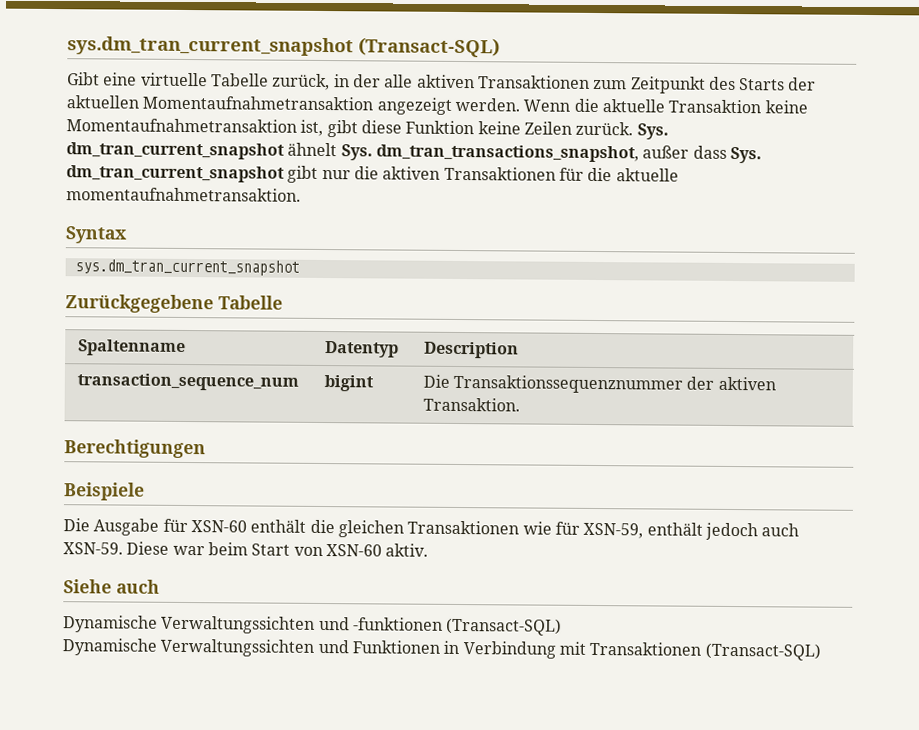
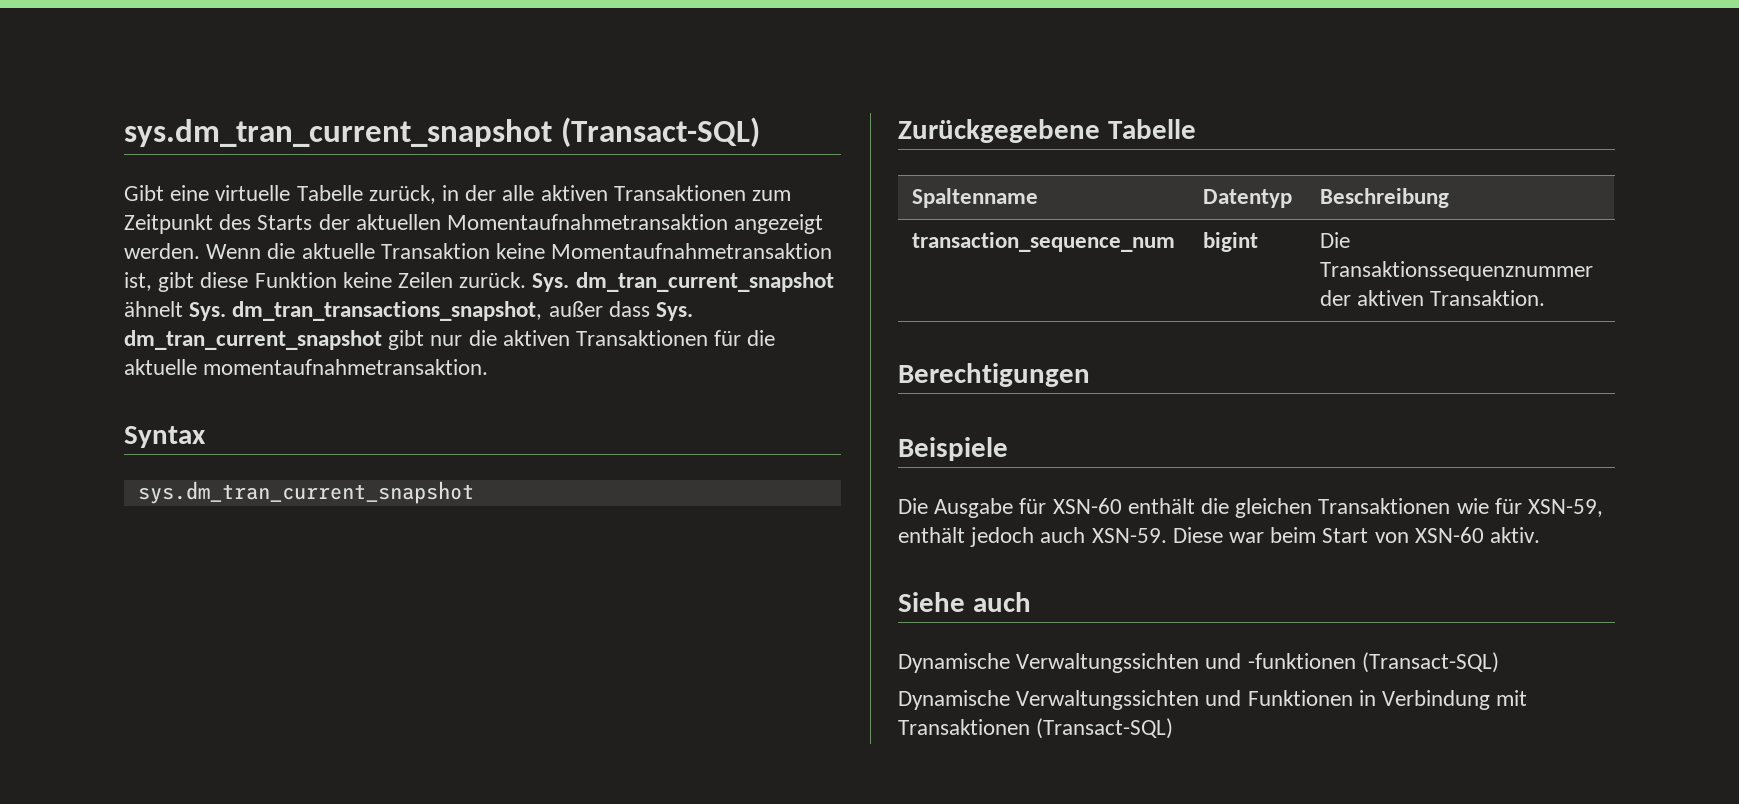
[423,341,519,359] Description -> [1319,188,1449,208] Beschreibung

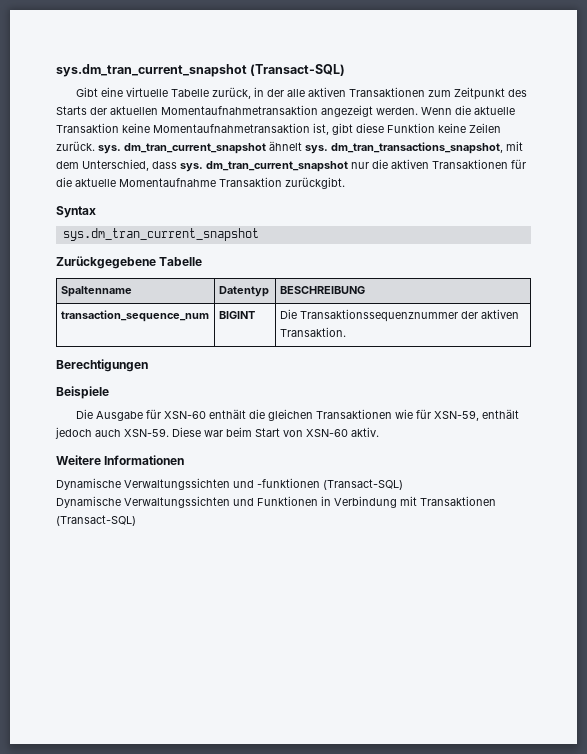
[532,273,570,292] Sys. -> [98,145,121,154] sys.
[189,301,694,321] [124,330,425,350] Sys. dm_tran_transactions_snapshot, außer dass Sys. dm_tran_current_snapshot gibt -> [305,141,523,154] [56,159,348,172] sys. dm_tran_transactions_snapshot, mit dem Unterschied, dass sys. dm_tran_current_snapshot
[203,359,489,375] momentaufnahmetransaktion. -> [119,177,345,189] Momentaufnahme Transaktion zurückgibt.
[1319,188,1449,208] Beschreibung -> [279,286,365,294] BESCHREIBUNG
[1202,232,1258,252] bigint -> [218,311,255,319] BIGINT
[898,592,1031,612] Siehe auch -> [56,455,185,465] Weitere Informationen

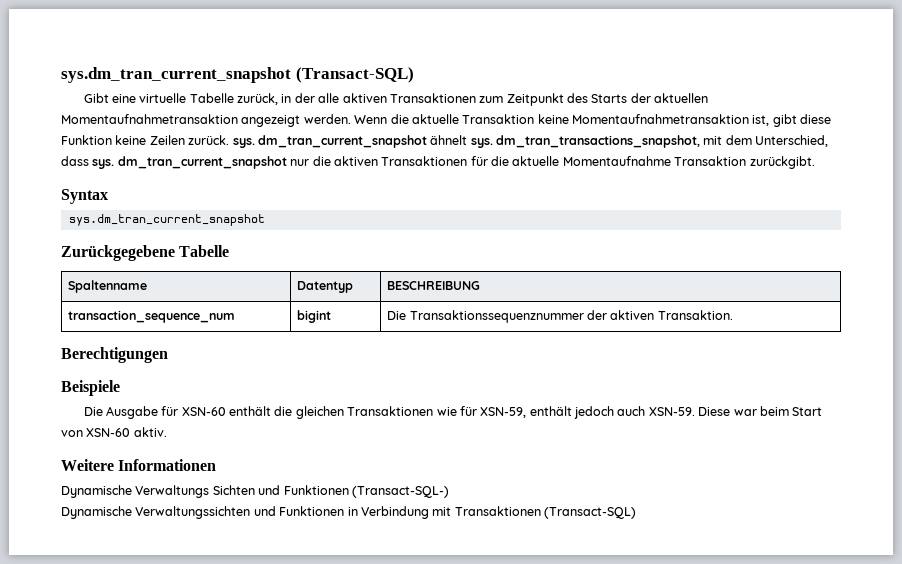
[218,311,255,319] BIGINT -> [297,310,332,323] bigint
[124,478,403,490] Verwaltungssichten und -funktionen (Transact-SQL) -> [135,485,449,498] Verwaltungs Sichten und Funktionen (Transact-SQL-)

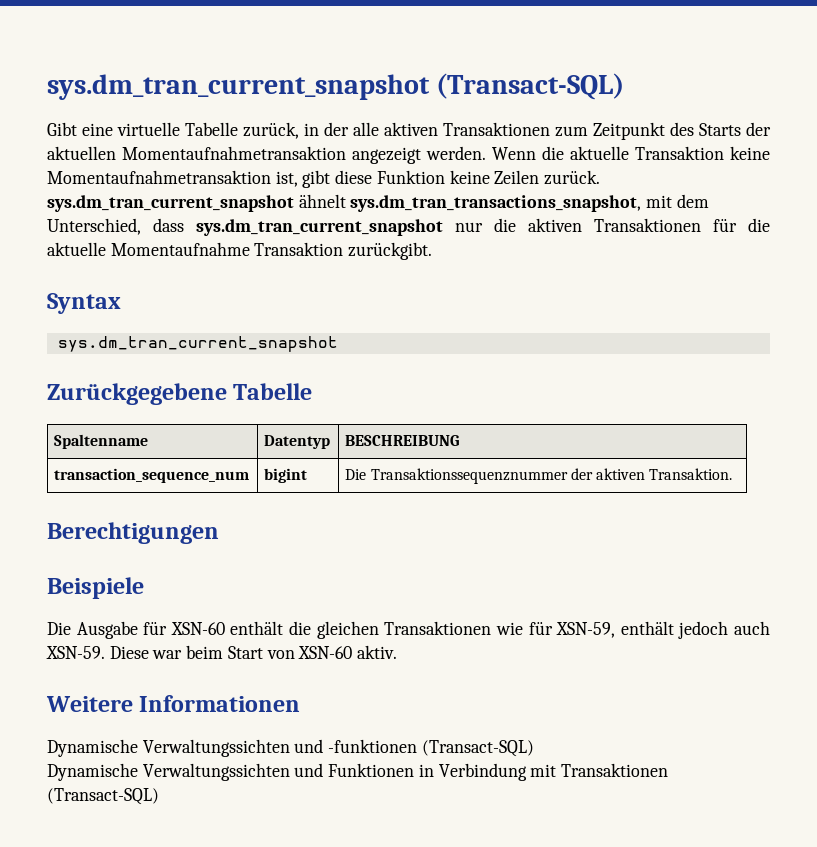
[232,135,700,148] sys. dm_tran_current_snapshot ähnelt sys. dm_tran_transactions_snapshot, -> [47,194,642,212] sys.dm_tran_current_snapshot ähnelt sys.dm_tran_transactions_snapshot,
[92,156,287,169] sys. dm_tran_current_snapshot -> [196,219,443,236] sys.dm_tran_current_snapshot
[135,485,449,498] Verwaltungs Sichten und Funktionen (Transact-SQL-) -> [142,739,534,757] Verwaltungssichten und -funktionen (Transact-SQL)

